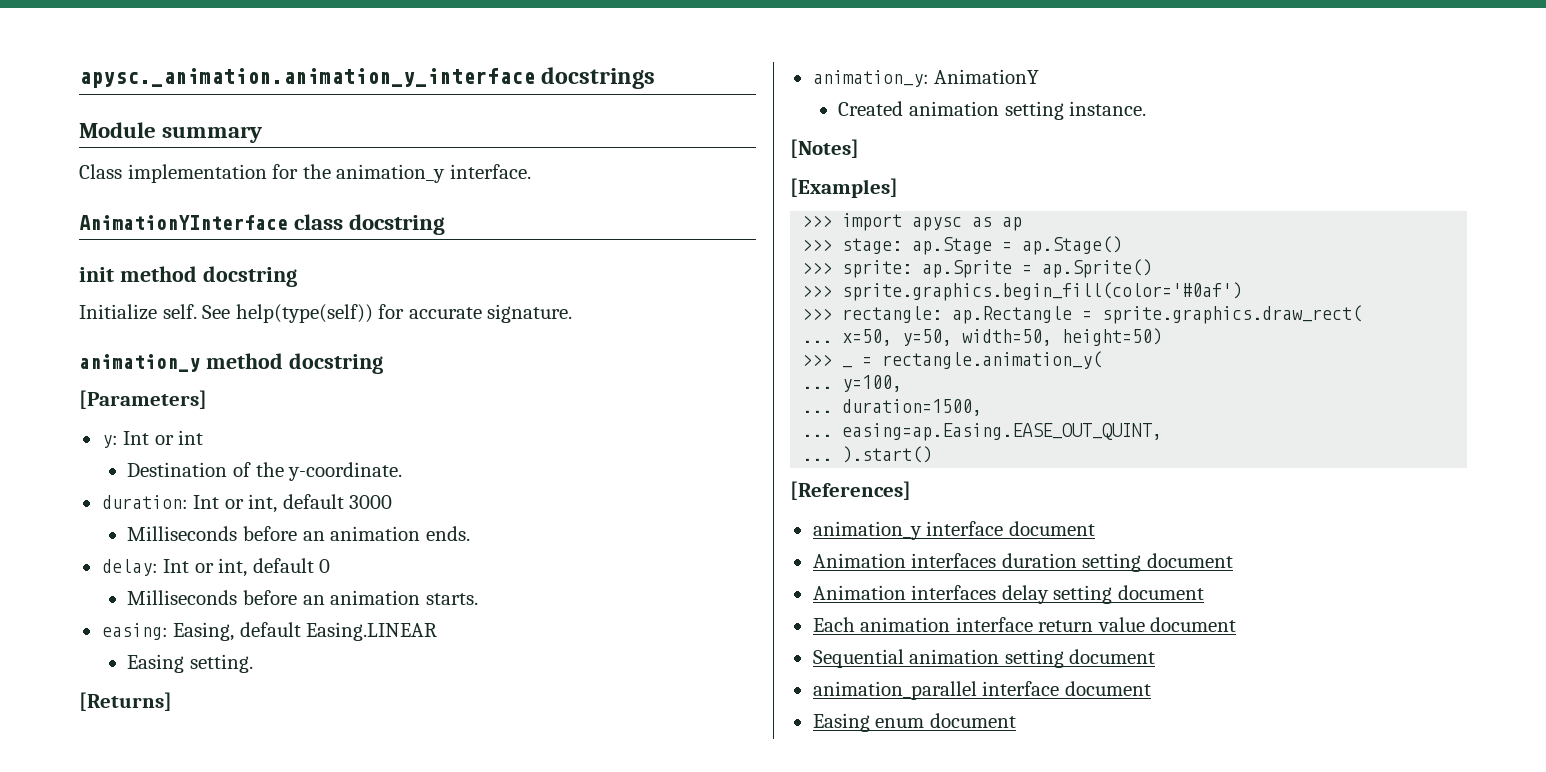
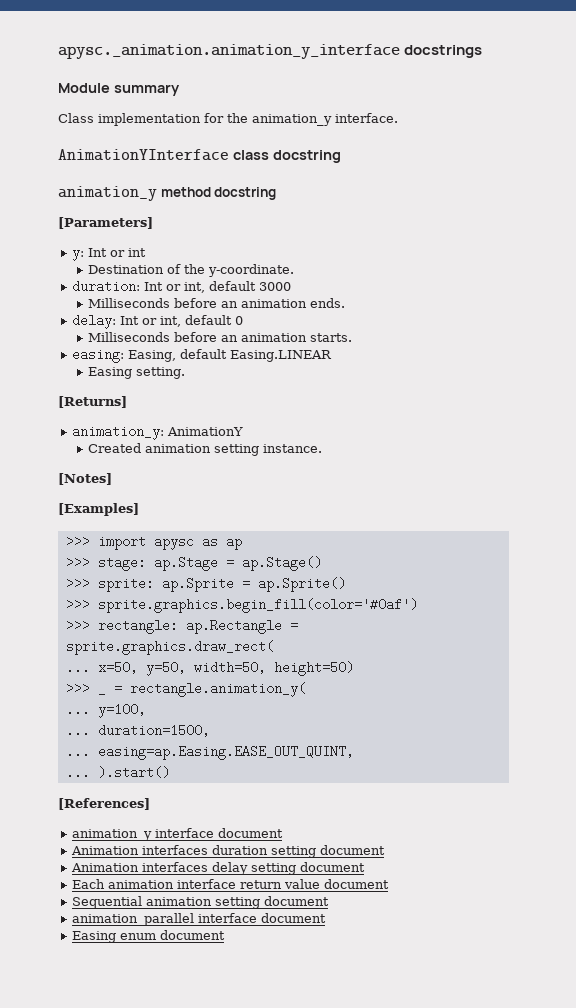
[79,266,297,287] [79,304,573,323] // init method docstring // Initialize self. See help(type(self)) for accurate signature. -> (341, 156) none

